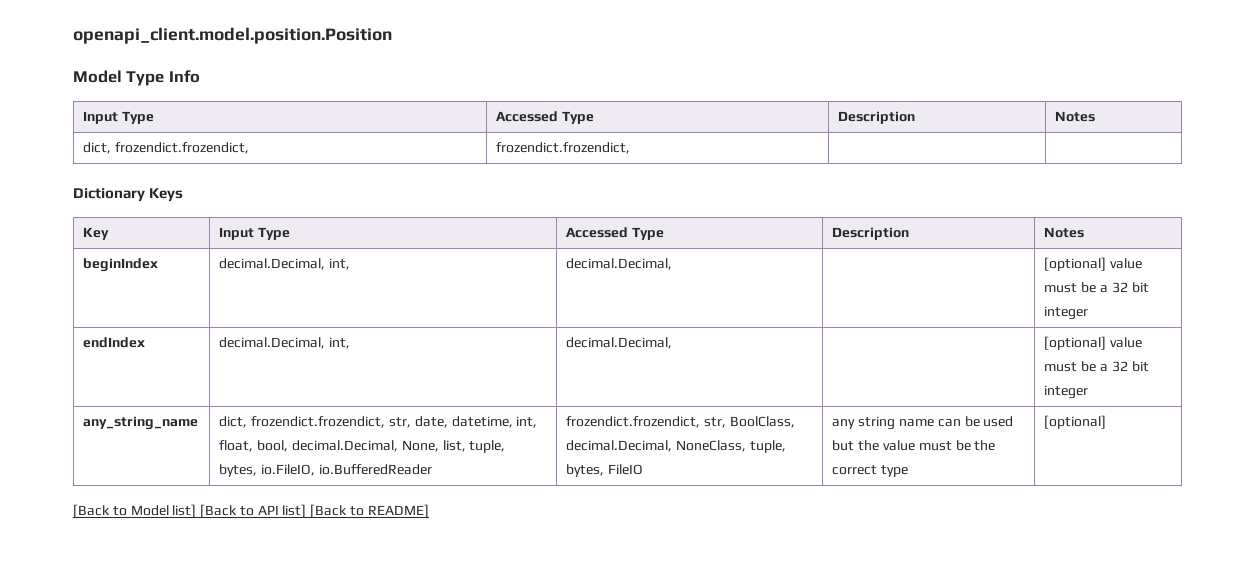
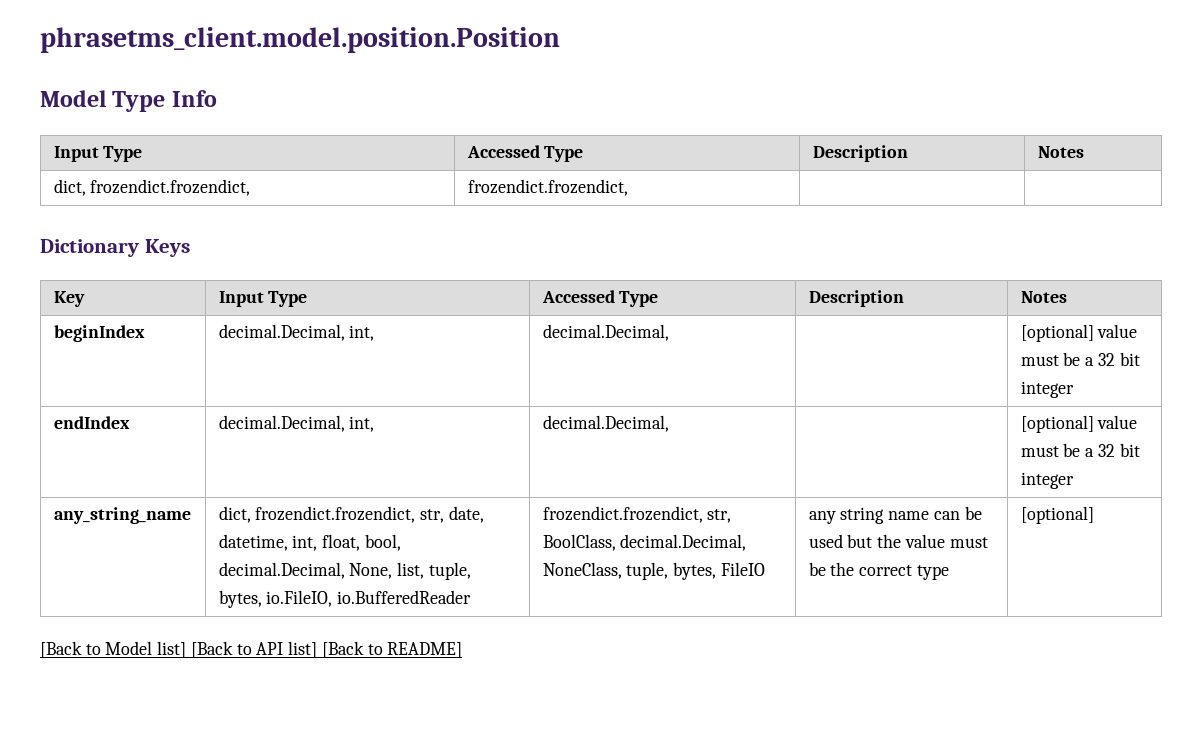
[73,27,392,44] openapi_client.model.position.Position -> [40,27,560,53] phrasetms_client.model.position.Position

